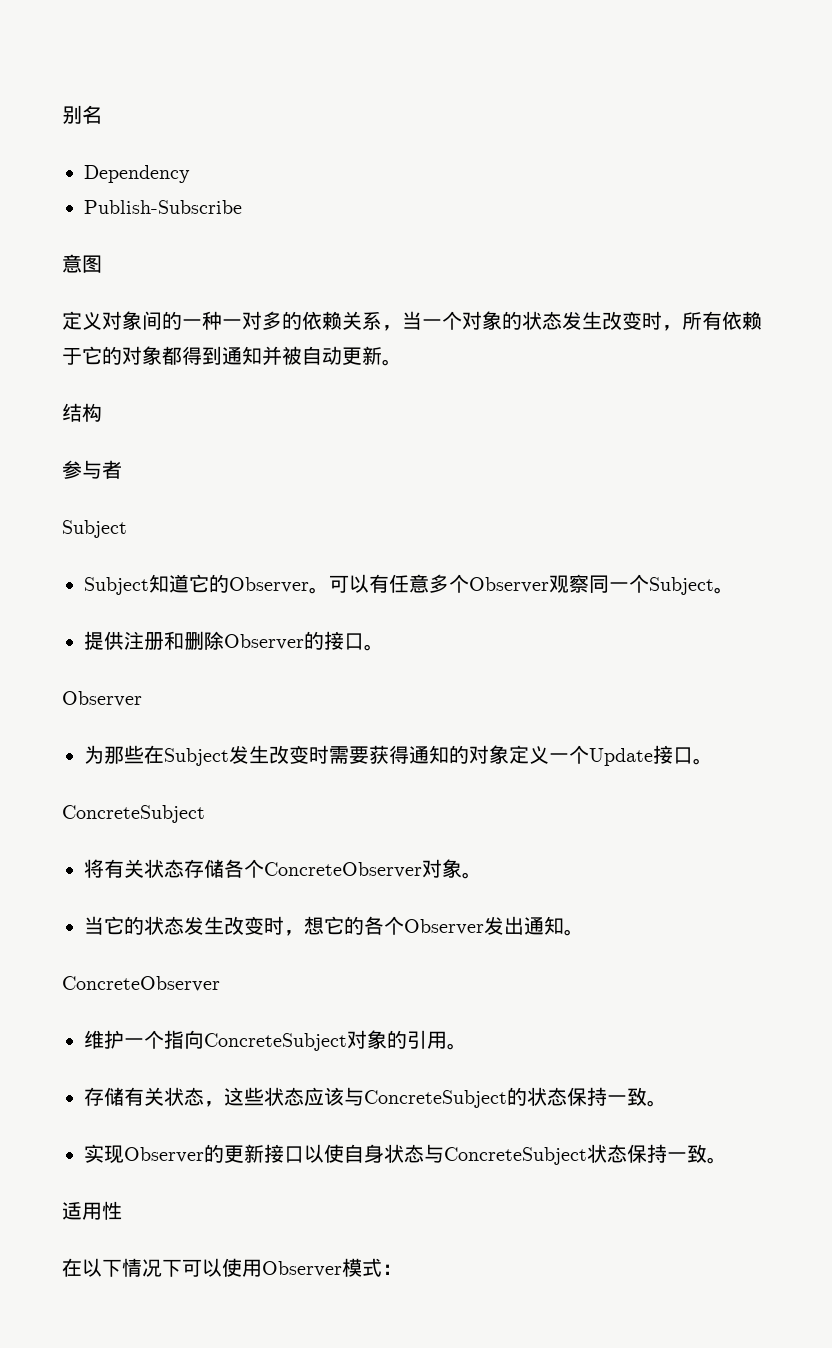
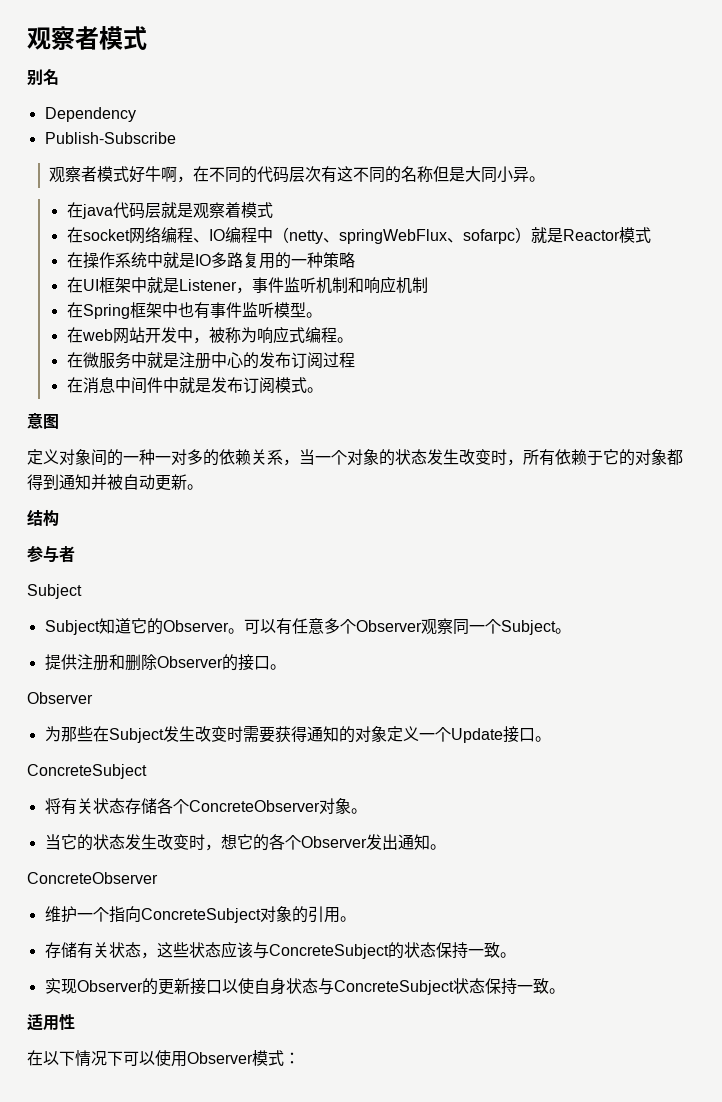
(62, 114) none -> [27,26,147,50] 观察者模式 //
(242, 207) none -> [49,166,546,183] [66,202,273,219] [66,226,651,244] [66,252,355,269] [66,276,428,294] [66,302,322,319] [66,326,353,344] [66,352,355,369] [66,377,323,394] // 观察者模式好牛啊，在不同的代码层次有这不同的名称但是大同小异。 // 在java代码层就是观察着模式 // 在socket网络编程、IO编程中（netty、springWebFlux、sofarpc）就是Reactor模式 // 在操作系统中就是IO多路复用的一种策略 // 在UI框架中就是Listener，事件监听机制和响应机制 // 在Spring框架中也有事件监听模型。 // 在web网站开发中，被称为响应式编程。 // 在微服务中就是注册中心的发布订阅过程 // 在消息中间件中就是发布订阅模式。

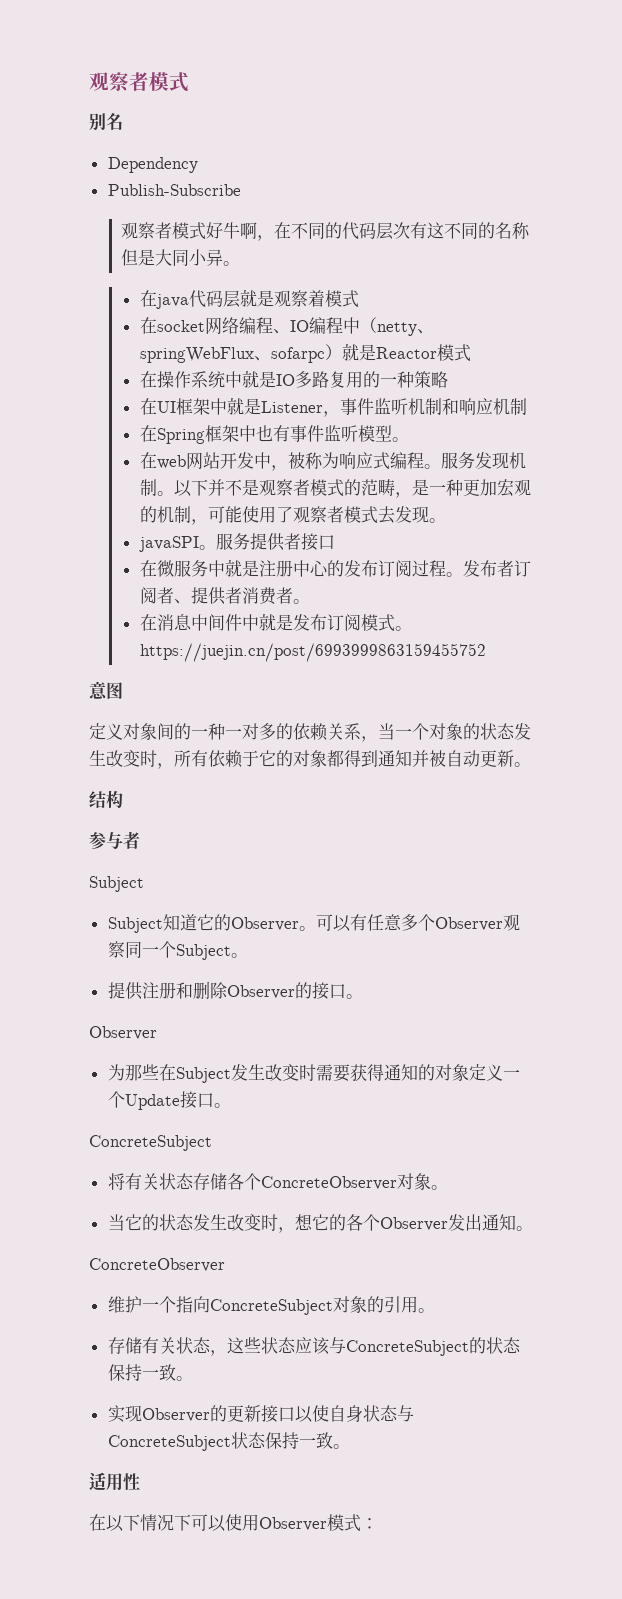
(353, 340) none -> [440,452,526,469] [139,479,531,498] [139,506,446,525] [138,533,335,552] 服务发现机制。以下并不是观察者模式的范畴，是一种更加宏观的机制，可能使用了观察者模式去发现。 // javaSPI。服务提供者接口
(355, 360) none -> [445,560,531,577] [139,587,310,605] 。发布者订阅者、提供者消费者。
(323, 390) none -> [139,643,486,662] https://juejin.cn/post/6993999863159455752

